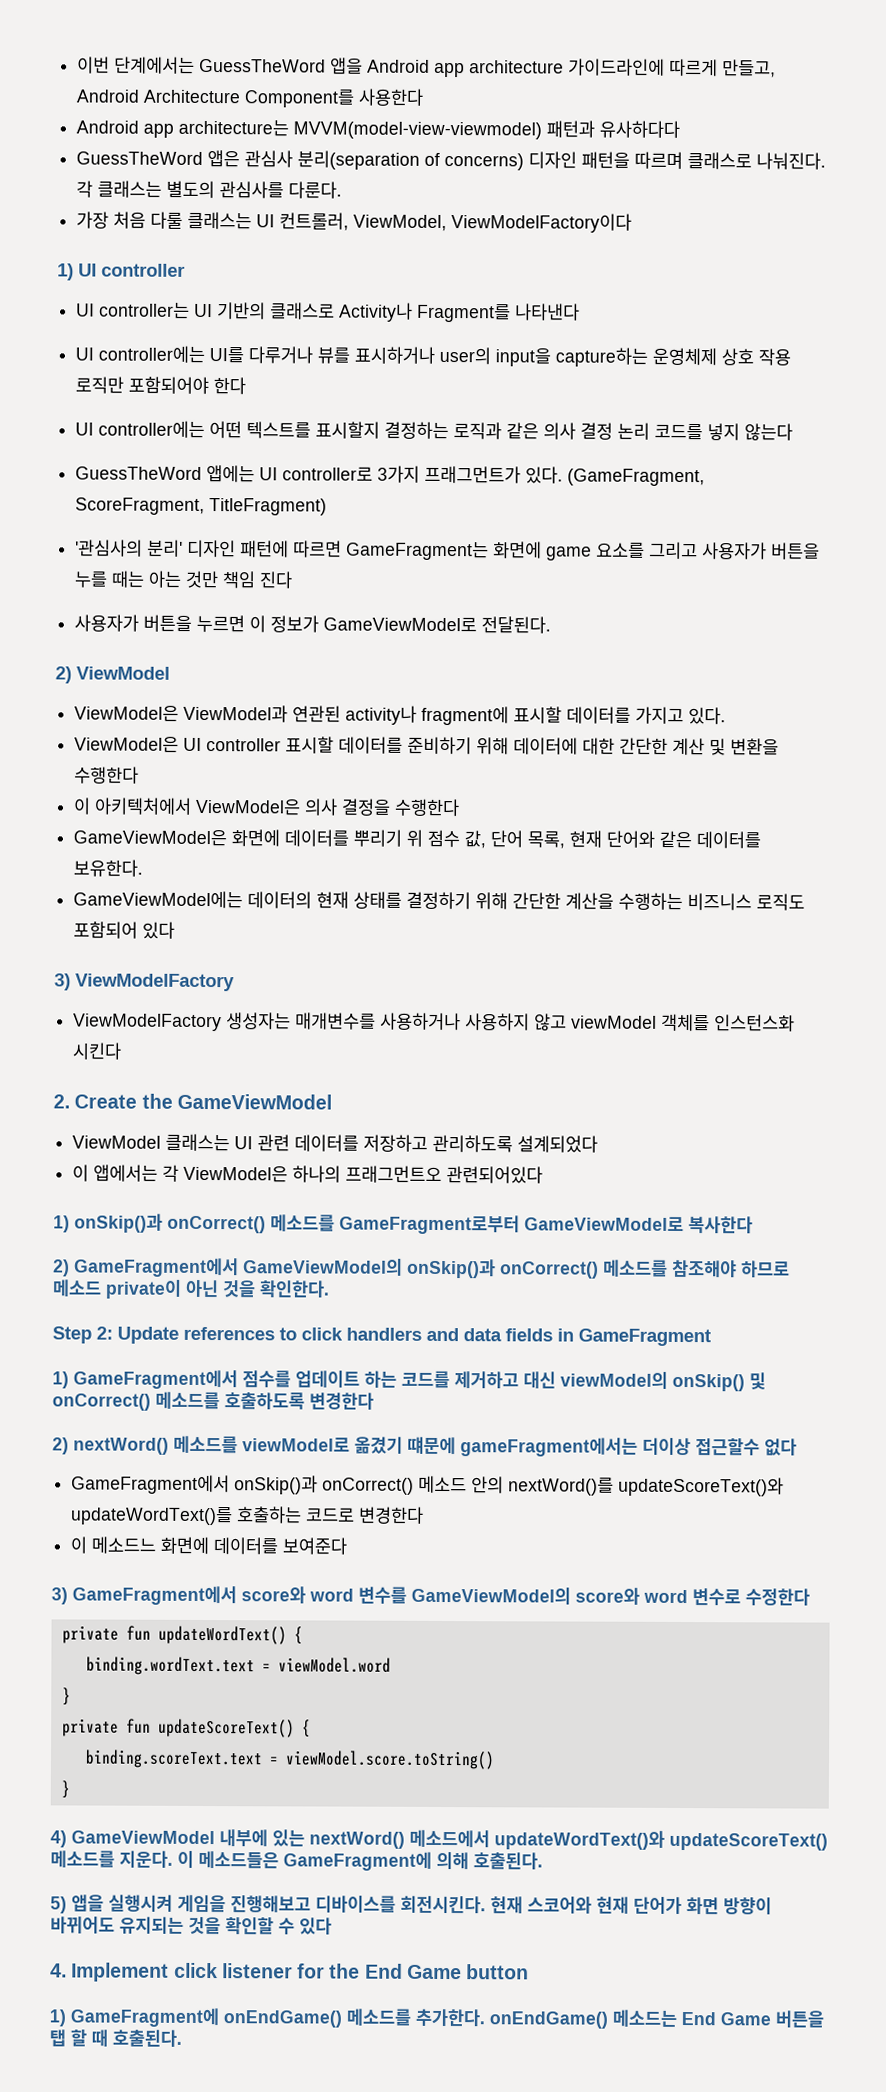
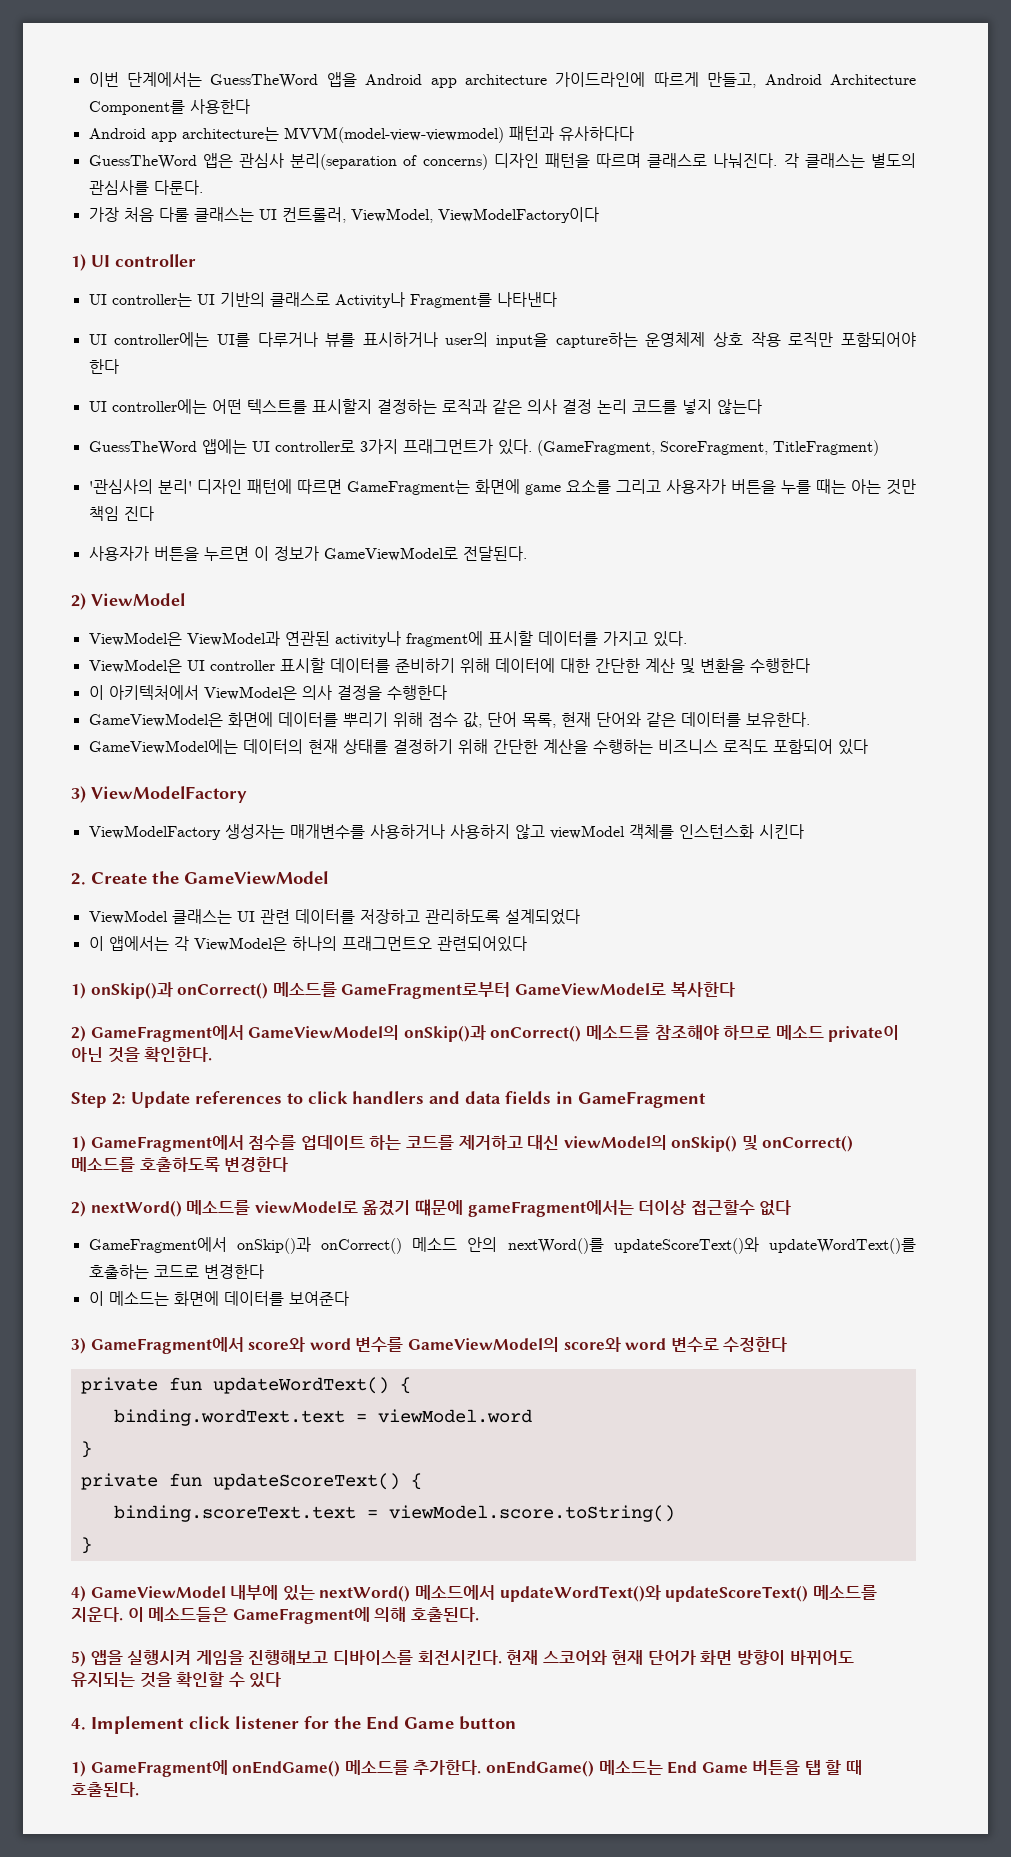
[406,829,424,847] 위 -> [392,712,423,727] 위해
[91,1536,157,1554] 메소드느 -> [108,1291,169,1306] 메소드는

